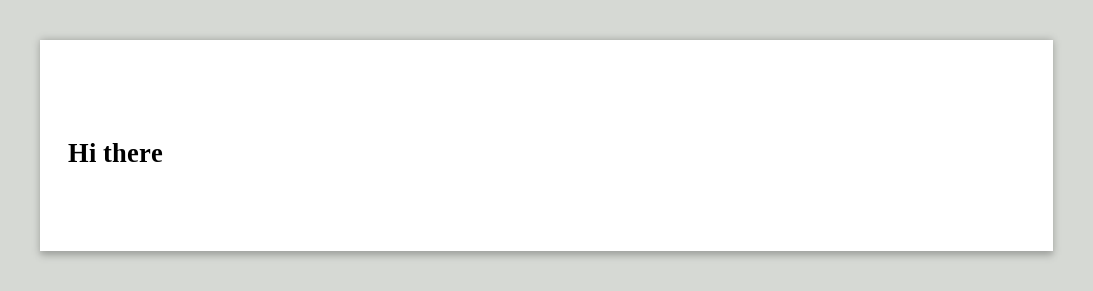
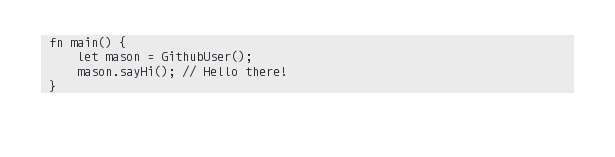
[68,143,164,162] Hi there -> [49,36,127,48] [77,50,253,63] [77,65,288,78] [49,80,57,92] fn main() { // let mason = GithubUser(); // mason.sayHi(); // Hello there! // }

